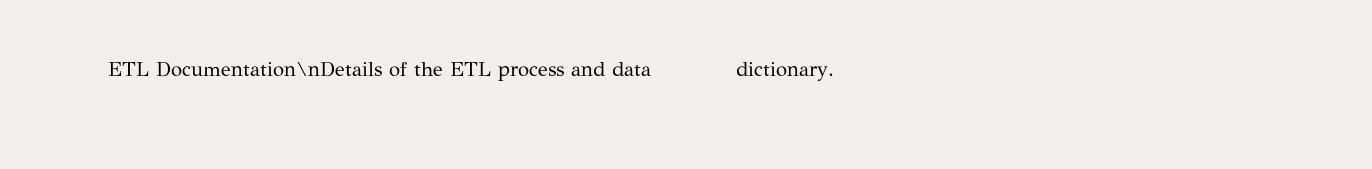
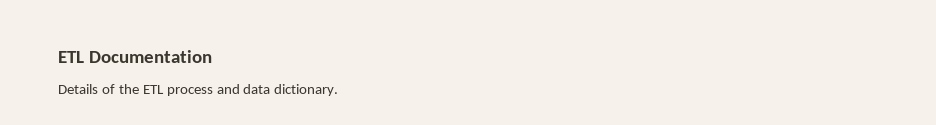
[108,61,382,77] ETL Documentation\nDetails -> [58,50,212,63] [58,84,98,94] ETL Documentation // Details

